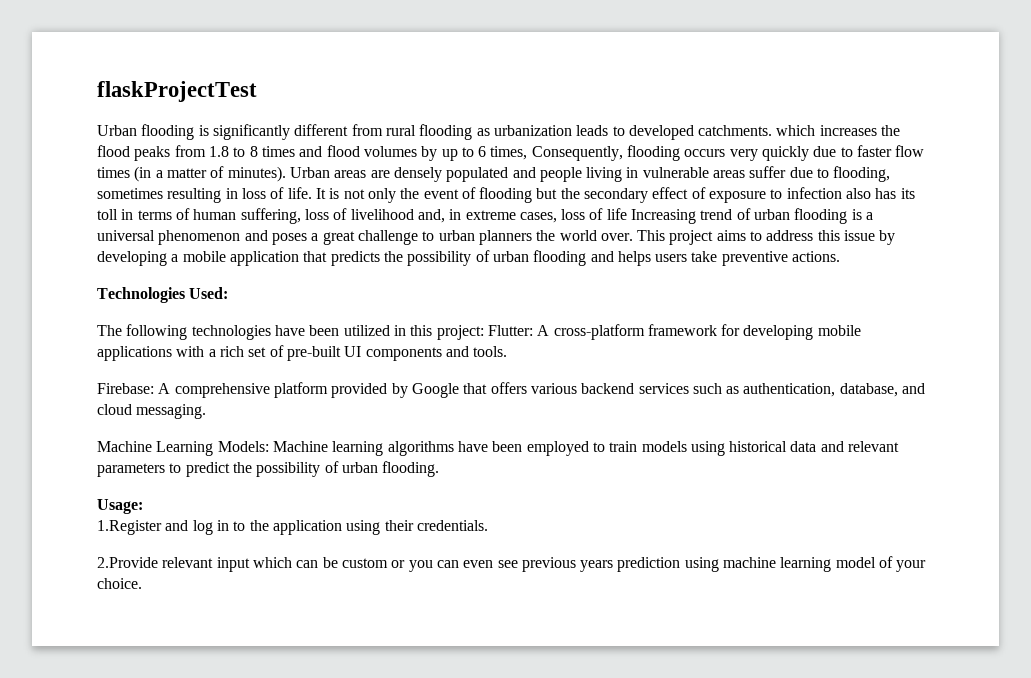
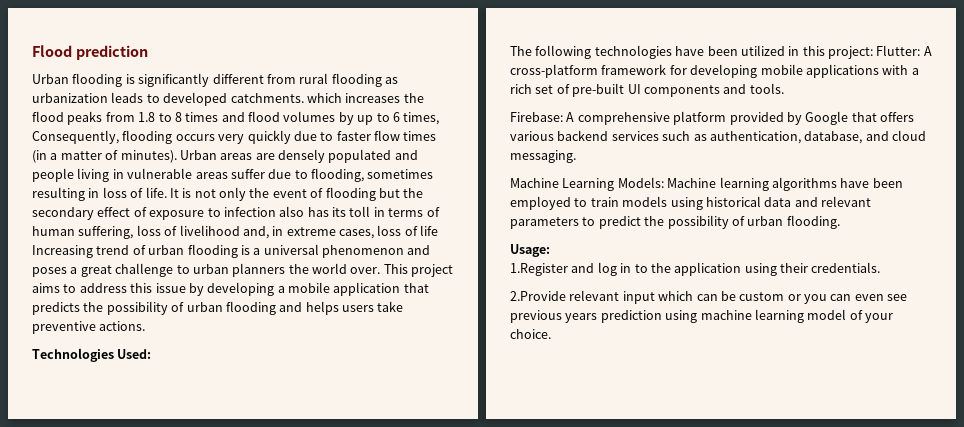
[97,81,257,102] flaskProjectTest -> [32,45,148,60] Flood prediction

